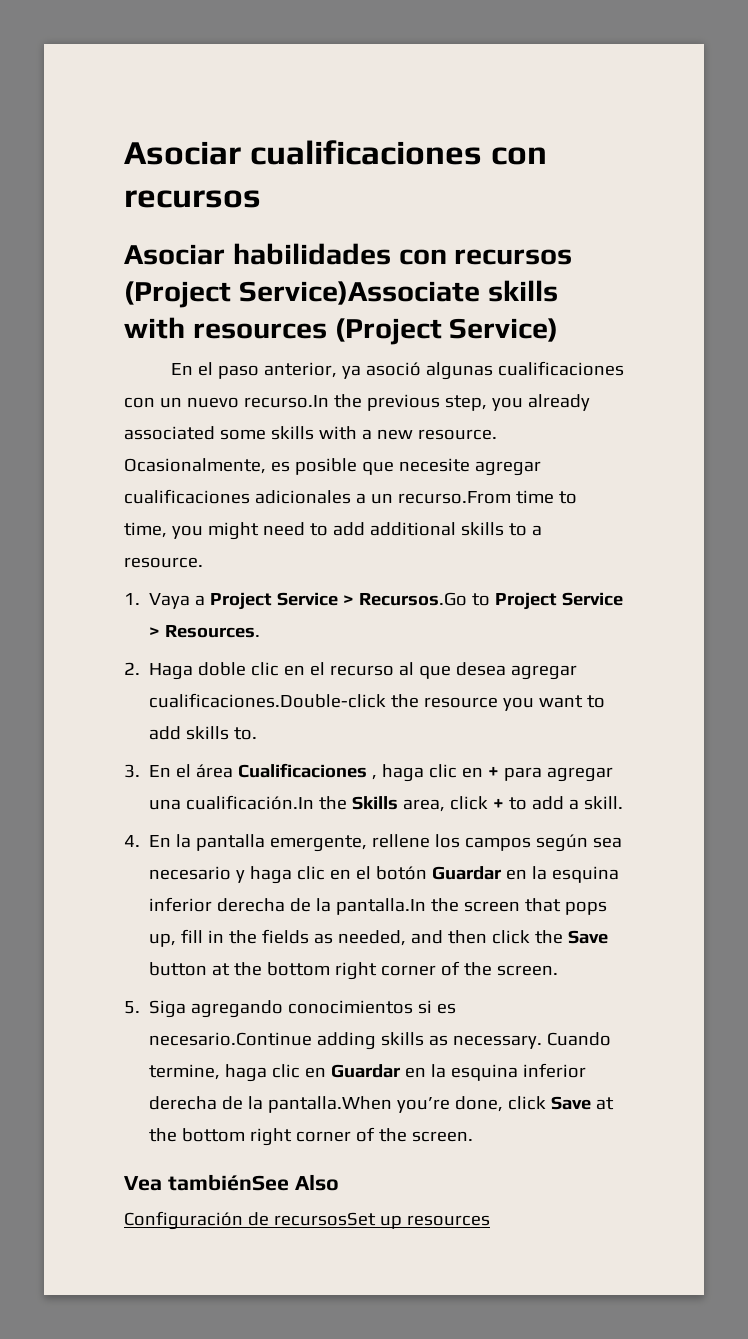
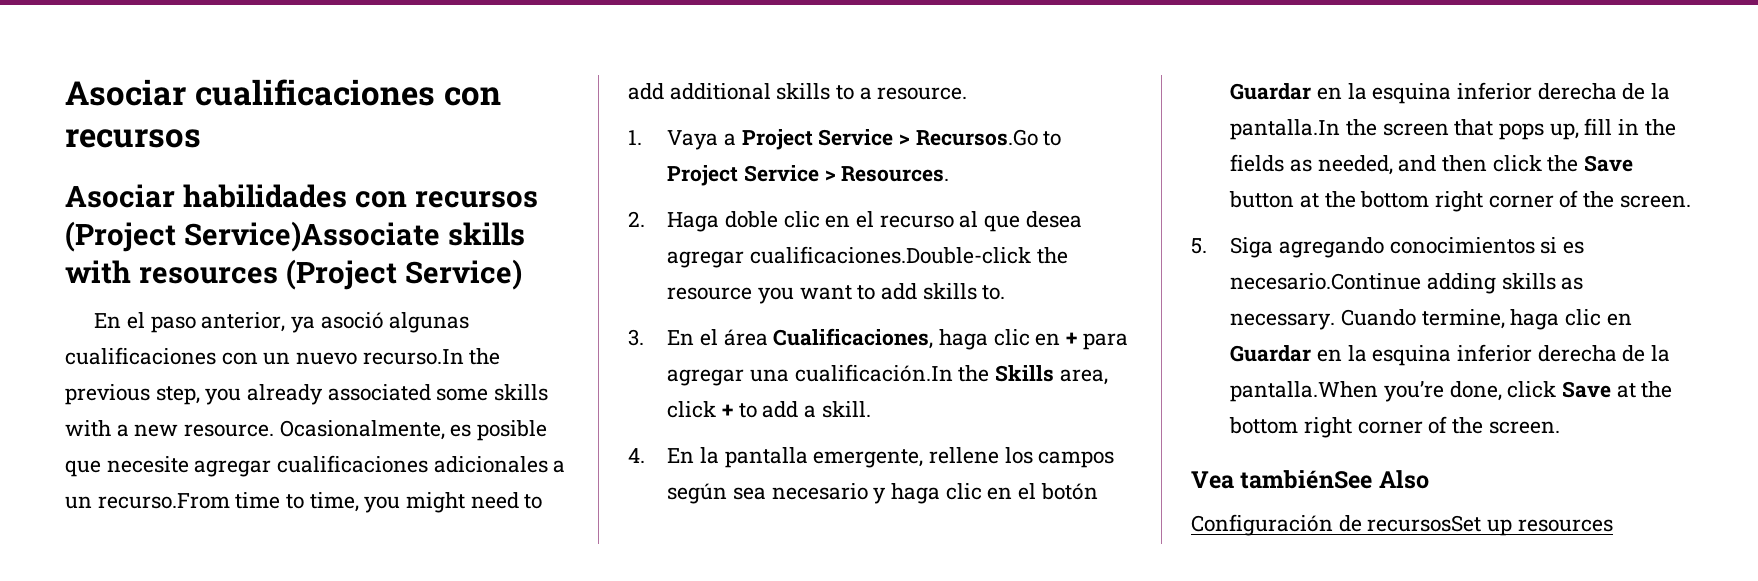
[238,763,378,780] Cualificaciones , -> [773,328,934,349] Cualificaciones,

